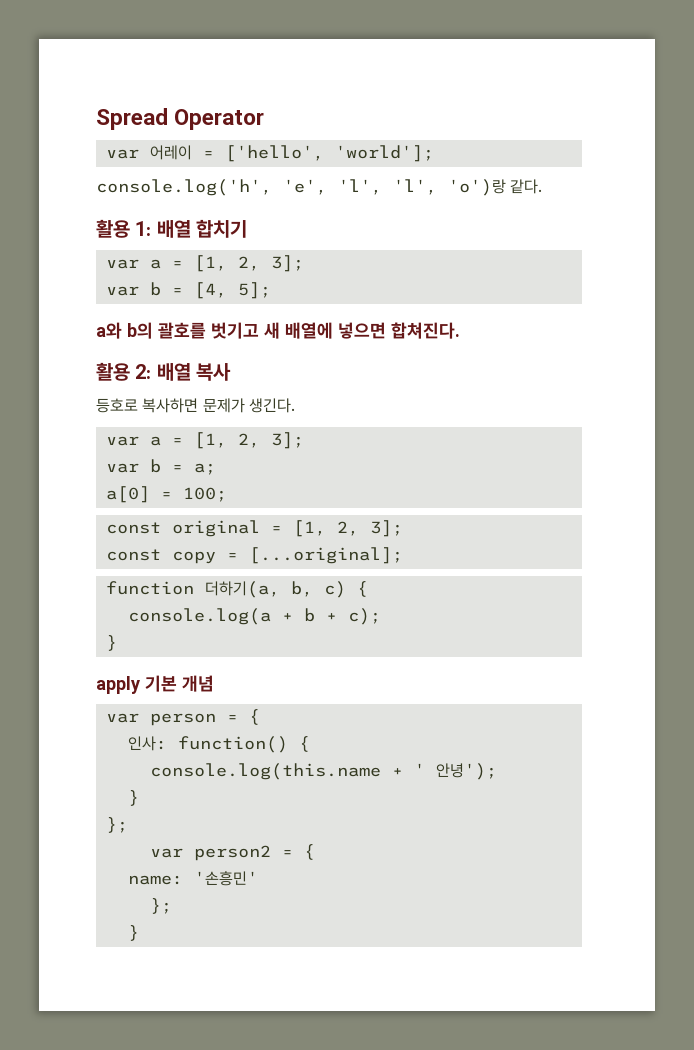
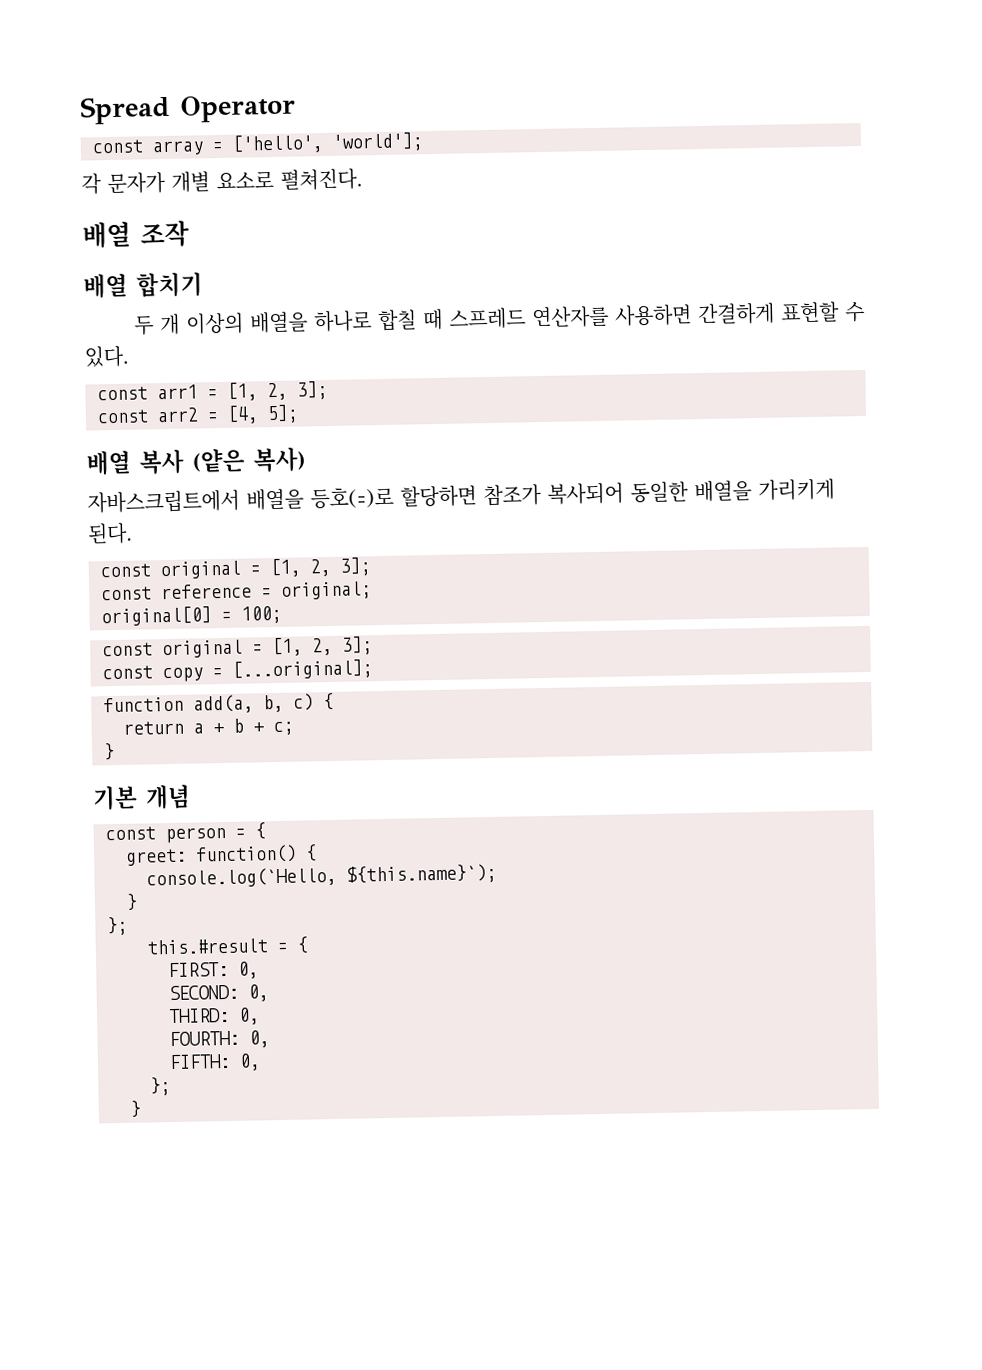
[105,145,192,160] var 어레이 -> [92,139,204,156] const array
[96,179,543,196] [96,219,248,238] [105,255,304,272] [105,282,161,296] console.log('h', 'e', 'l', 'l', 'o')랑 같다. // 활용 1: 배열 합치기 // var a = [1, 2, 3]; // var b -> [81,168,363,195] [82,220,190,249] [83,272,203,299] [133,300,865,336] [84,345,129,368] [97,381,328,401] [97,407,199,424] 각 문자가 개별 요소로 펼쳐진다. // 배열 조작 // 배열 합치기 // 두 개 이상의 배열을 하나로 합칠 때 스프레드 연산자를 사용하면 간결하게 표현할 수 있다. // const arr1 = [1, 2, 3]; // const arr2
[96,322,460,339] [96,362,232,381] [96,398,295,413] [105,432,304,449] [105,459,216,475] [105,486,150,503] a와 b의 괄호를 벗기고 새 배열에 넣으면 합쳐진다. // 활용 2: 배열 복사 // 등호로 복사하면 문제가 생긴다. // var a = [1, 2, 3]; // var b = a; // a[0] -> [86,447,306,476] [87,478,835,514] [87,522,133,545] [100,557,371,580] [101,581,372,601] [101,606,212,627] 배열 복사 (얕은 복사) // 자바스크립트에서 배열을 등호(=)로 할당하면 참조가 복사되어 동일한 배열을 가리키게 된다. // const original = [1, 2, 3]; // const reference = original; // original[0]
[204,581,280,598] 더하기(a, -> [193,694,254,714] add(a,
[127,608,271,625] console.log(a -> [123,720,204,735] return a
[347,608,381,625] [105,635,117,651] [96,676,140,694] c); // } // apply -> [273,721,294,736] [104,743,115,761] c; // } //
[105,713,139,723] var -> [105,826,156,841] const
[127,736,167,751] 인사: -> [126,848,187,866] greet:
[149,763,497,780] console.log(this.name + ' 안녕'); -> [146,863,497,889] console.log(`Hello, ${this.name}`);
[149,844,315,861] [127,871,258,886] var person2 = { // name: '손흥민' -> [147,936,308,955] [168,961,259,979] [168,984,269,1002] [168,1007,260,1025] [169,1030,270,1048] [169,1053,261,1071] this.#result = { // FIRST: 0, // SECOND: 0, // THIRD: 0, // FOURTH: 0, // FIFTH: 0,

